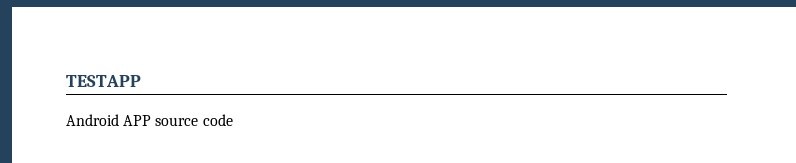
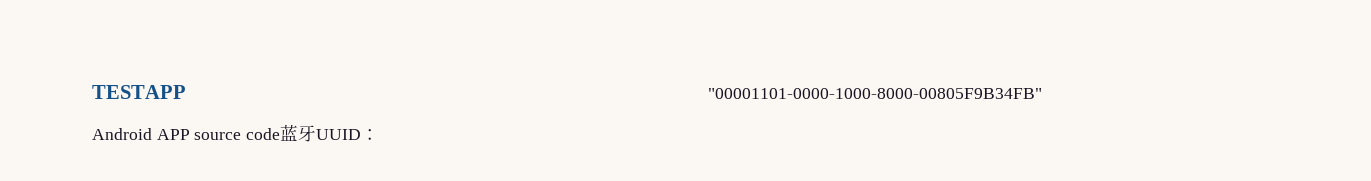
(233, 120) none -> [280,124,380,142] [708,88,1042,99] 蓝牙UUID："00001101-0000-1000-8000-00805F9B34FB"

